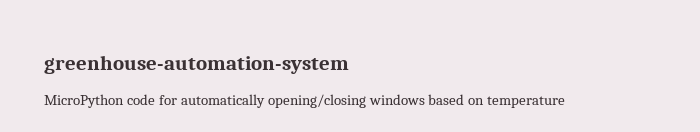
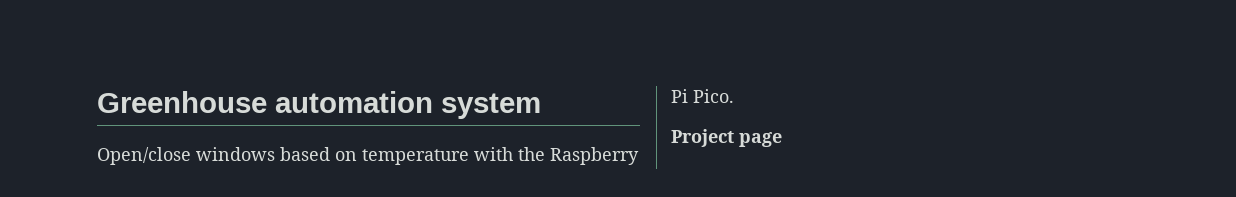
[44,55,349,74] [44,94,566,108] greenhouse-automation-system // MicroPython code for automatically opening/closing windows based on temperature -> [97,91,541,119] [97,147,639,165] [671,89,734,103] [671,129,782,147] Greenhouse automation system // Open/close windows based on temperature with the Raspberry Pi Pico. // Project page

